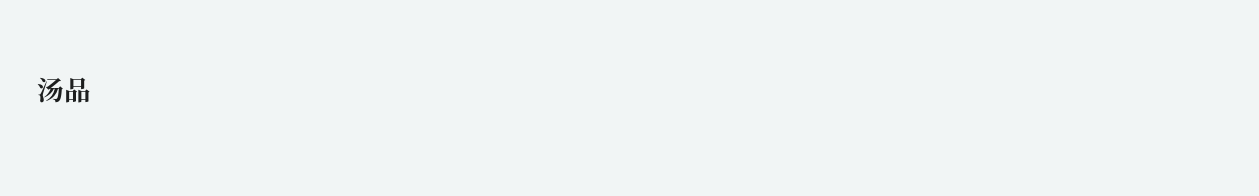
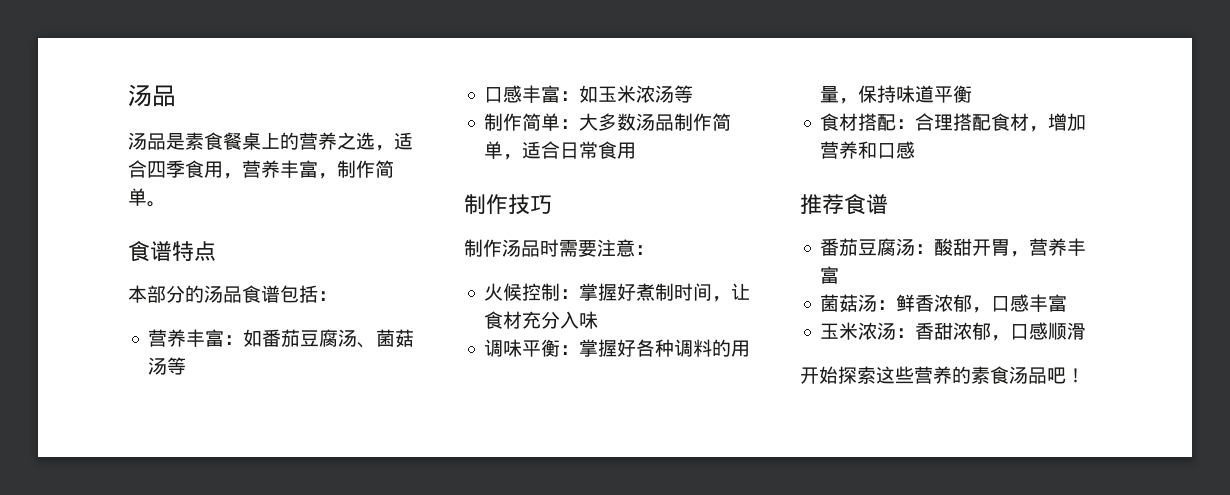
[37,77,91,103] 汤品 -> [128,84,176,107] [128,132,413,151] [128,160,394,179] [128,188,166,207] [128,240,216,262] [128,285,337,303] [148,329,415,348] [148,357,187,375] [484,85,694,103] [484,113,732,131] [484,141,637,160] [464,194,552,215] [464,239,654,257] [484,283,751,302] [484,311,599,329] [484,339,751,357] [820,85,973,104] [820,113,1087,132] [820,141,916,159] [800,193,888,215] [820,238,1087,257] [820,266,840,284] [820,294,1068,313] [820,322,1087,341] [800,366,1085,384] 汤品 // 汤品是素食餐桌上的营养之选，适合四季食用，营养丰富，制作简单。 // 食谱特点 // 本部分的汤品食谱包括： // 营养丰富：如番茄豆腐汤、菌菇汤等 // 口感丰富：如玉米浓汤等 // 制作简单：大多数汤品制作简单，适合日常食用 // 制作技巧 // 制作汤品时需要注意： // 火候控制：掌握好煮制时间，让食材充分入味 // 调味平衡：掌握好各种调料的用量，保持味道平衡 // 食材搭配：合理搭配食材，增加营养和口感 // 推荐食谱 // 番茄豆腐汤：酸甜开胃，营养丰富 // 菌菇汤：鲜香浓郁，口感丰富 // 玉米浓汤：香甜浓郁，口感顺滑 // 开始探索这些营养的素食汤品吧！

